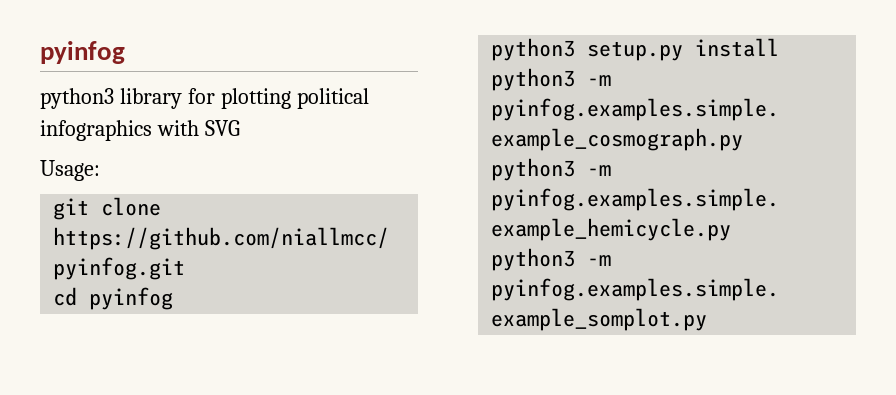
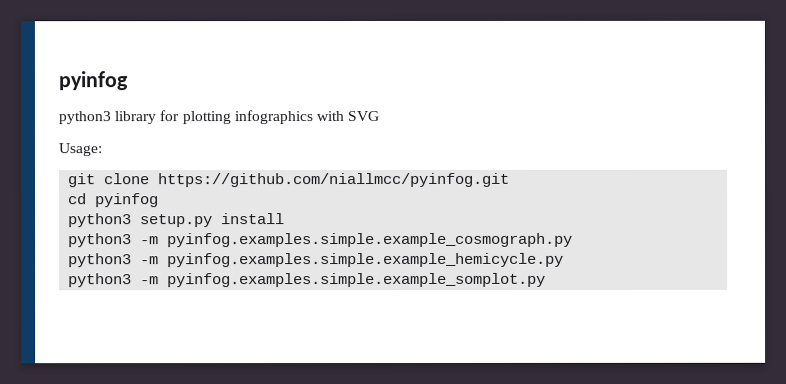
[296,88,369,109] political -> (231, 118) none

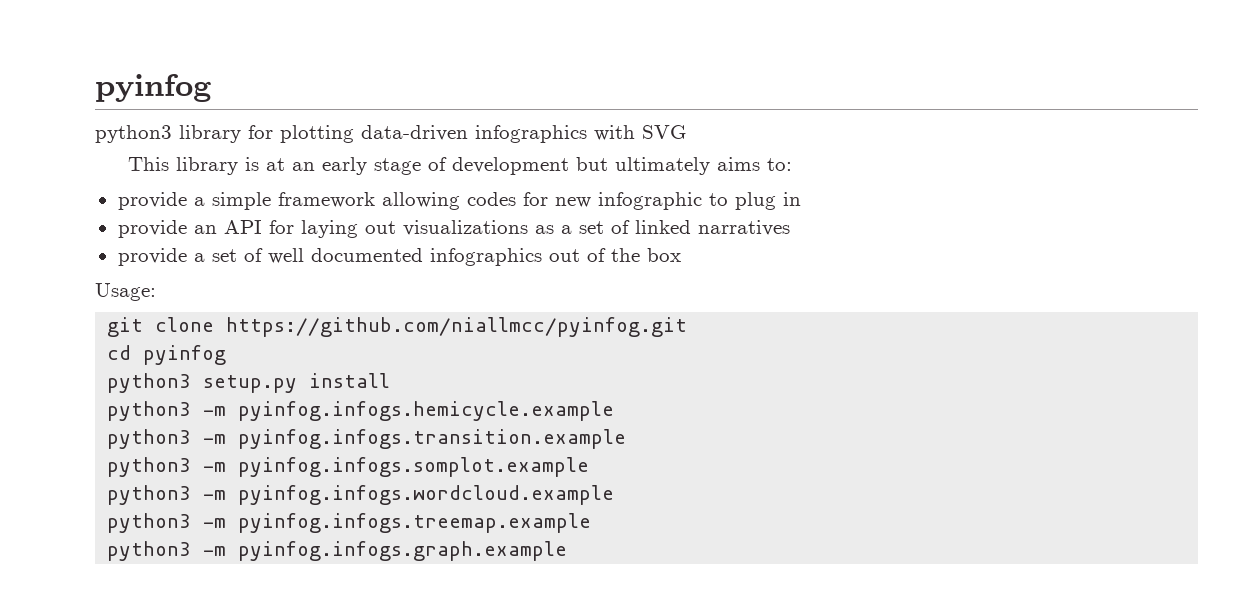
(231, 118) none -> [361,125,468,141] data-driven
(380, 116) none -> [127,157,792,175] [117,192,801,210] [117,220,790,238] [117,248,681,266] // This library is at an early stage of development but ultimately aims to: // provide a simple framework allowing codes for new infographic to plug in // provide an API for laying out visualizations as a set of linked narratives // provide a set of well documented infographics out of the box
[167,232,574,248] [68,252,565,268] [68,272,547,288] pyinfog.examples.simple.example_cosmograph.py // python3 -m pyinfog.examples.simple.example_hemicycle.py // python3 -m pyinfog.examples.simple.example_somplot.py -> [238,401,615,421] [107,429,627,449] [107,457,590,477] [107,485,615,505] [107,513,592,533] [107,541,568,561] pyinfog.infogs.hemicycle.example // python3 -m pyinfog.infogs.transition.example // python3 -m pyinfog.infogs.somplot.example // python3 -m pyinfog.infogs.wordcloud.example // python3 -m pyinfog.infogs.treemap.example // python3 -m pyinfog.infogs.graph.example

